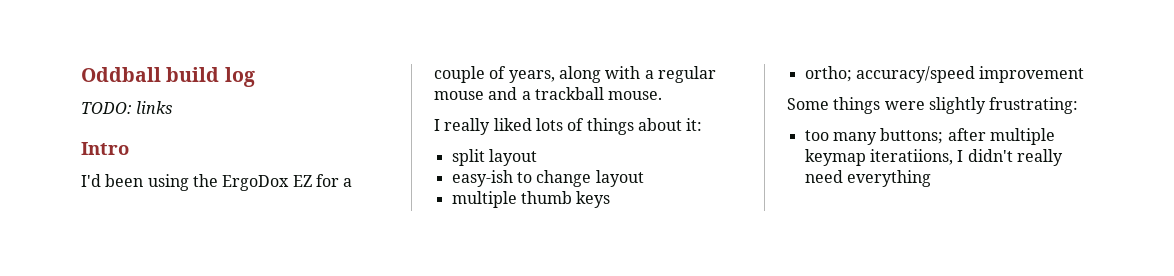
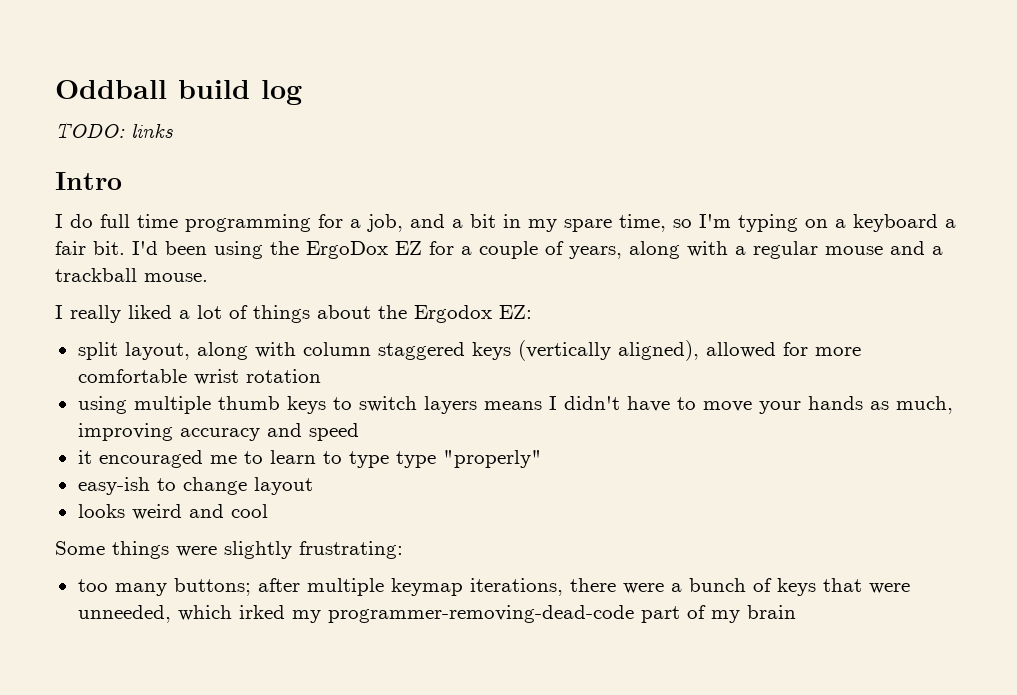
(129, 148) none -> [55,214,956,232] [55,241,125,255] I do full time programming for a job, and a bit in my spare time, so I'm typing on a keyboard a fair bit.
[535,118,563,131] lots -> [179,305,222,319] a lot
[686,118,703,131] [451,149,537,166] [451,170,644,187] [451,191,611,208] [804,66,1085,83] it: // split layout // easy-ish to change layout // multiple thumb keys // ortho; accuracy/speed improvement -> [378,305,532,323] [77,340,861,361] [77,369,321,385] [77,396,953,414] [77,423,359,441] [77,450,542,468] [77,477,313,495] [77,504,268,520] the Ergodox EZ: // split layout, along with column staggered keys (vertically aligned), allowed for more comfortable wrist rotation // using multiple thumb keys to switch layers means I didn't have to move your hands as much, improving accuracy and speed // it encouraged me to learn to type type "properly" // easy-ish to change layout // looks weird and cool
[869,149,1063,166] [804,170,931,187] iteratiions, I didn't really need everything -> [469,578,910,596] [77,605,796,623] iterations, there were a bunch of keys that were unneeded, which irked my programmer-removing-dead-code part of my brain

